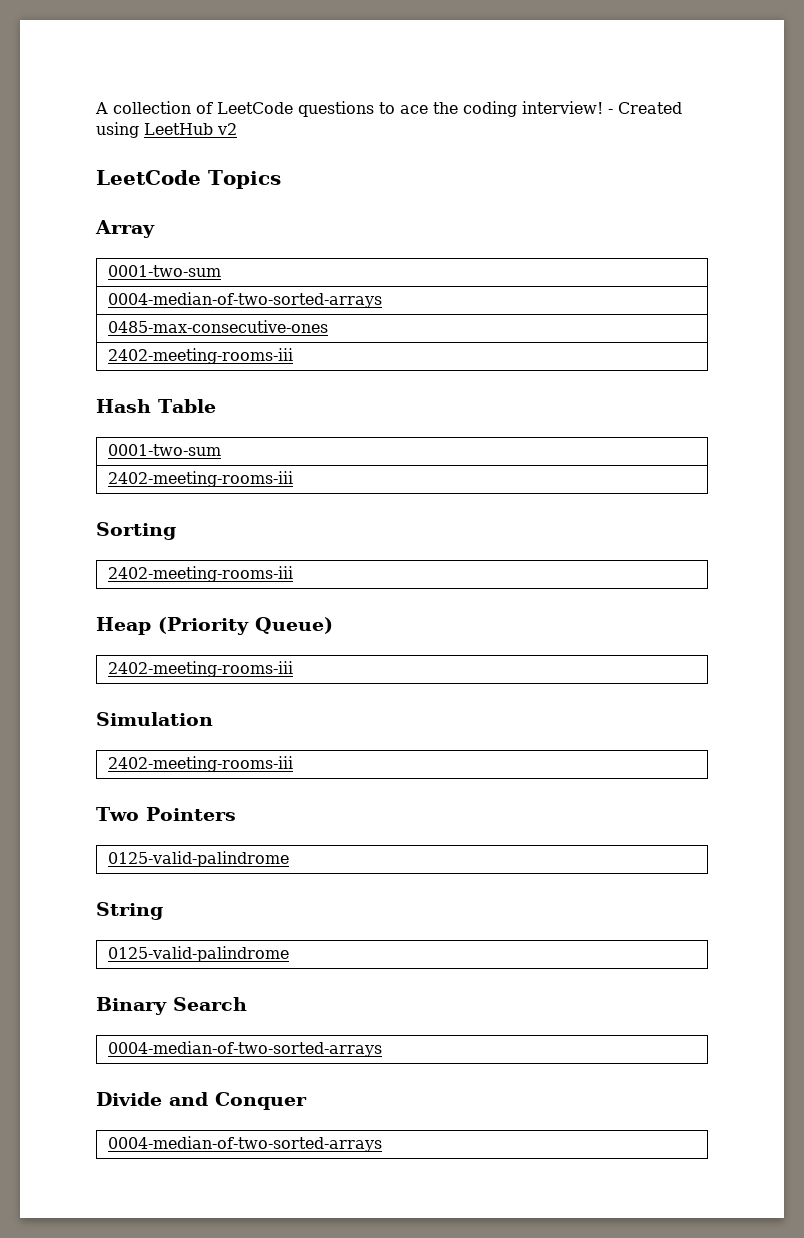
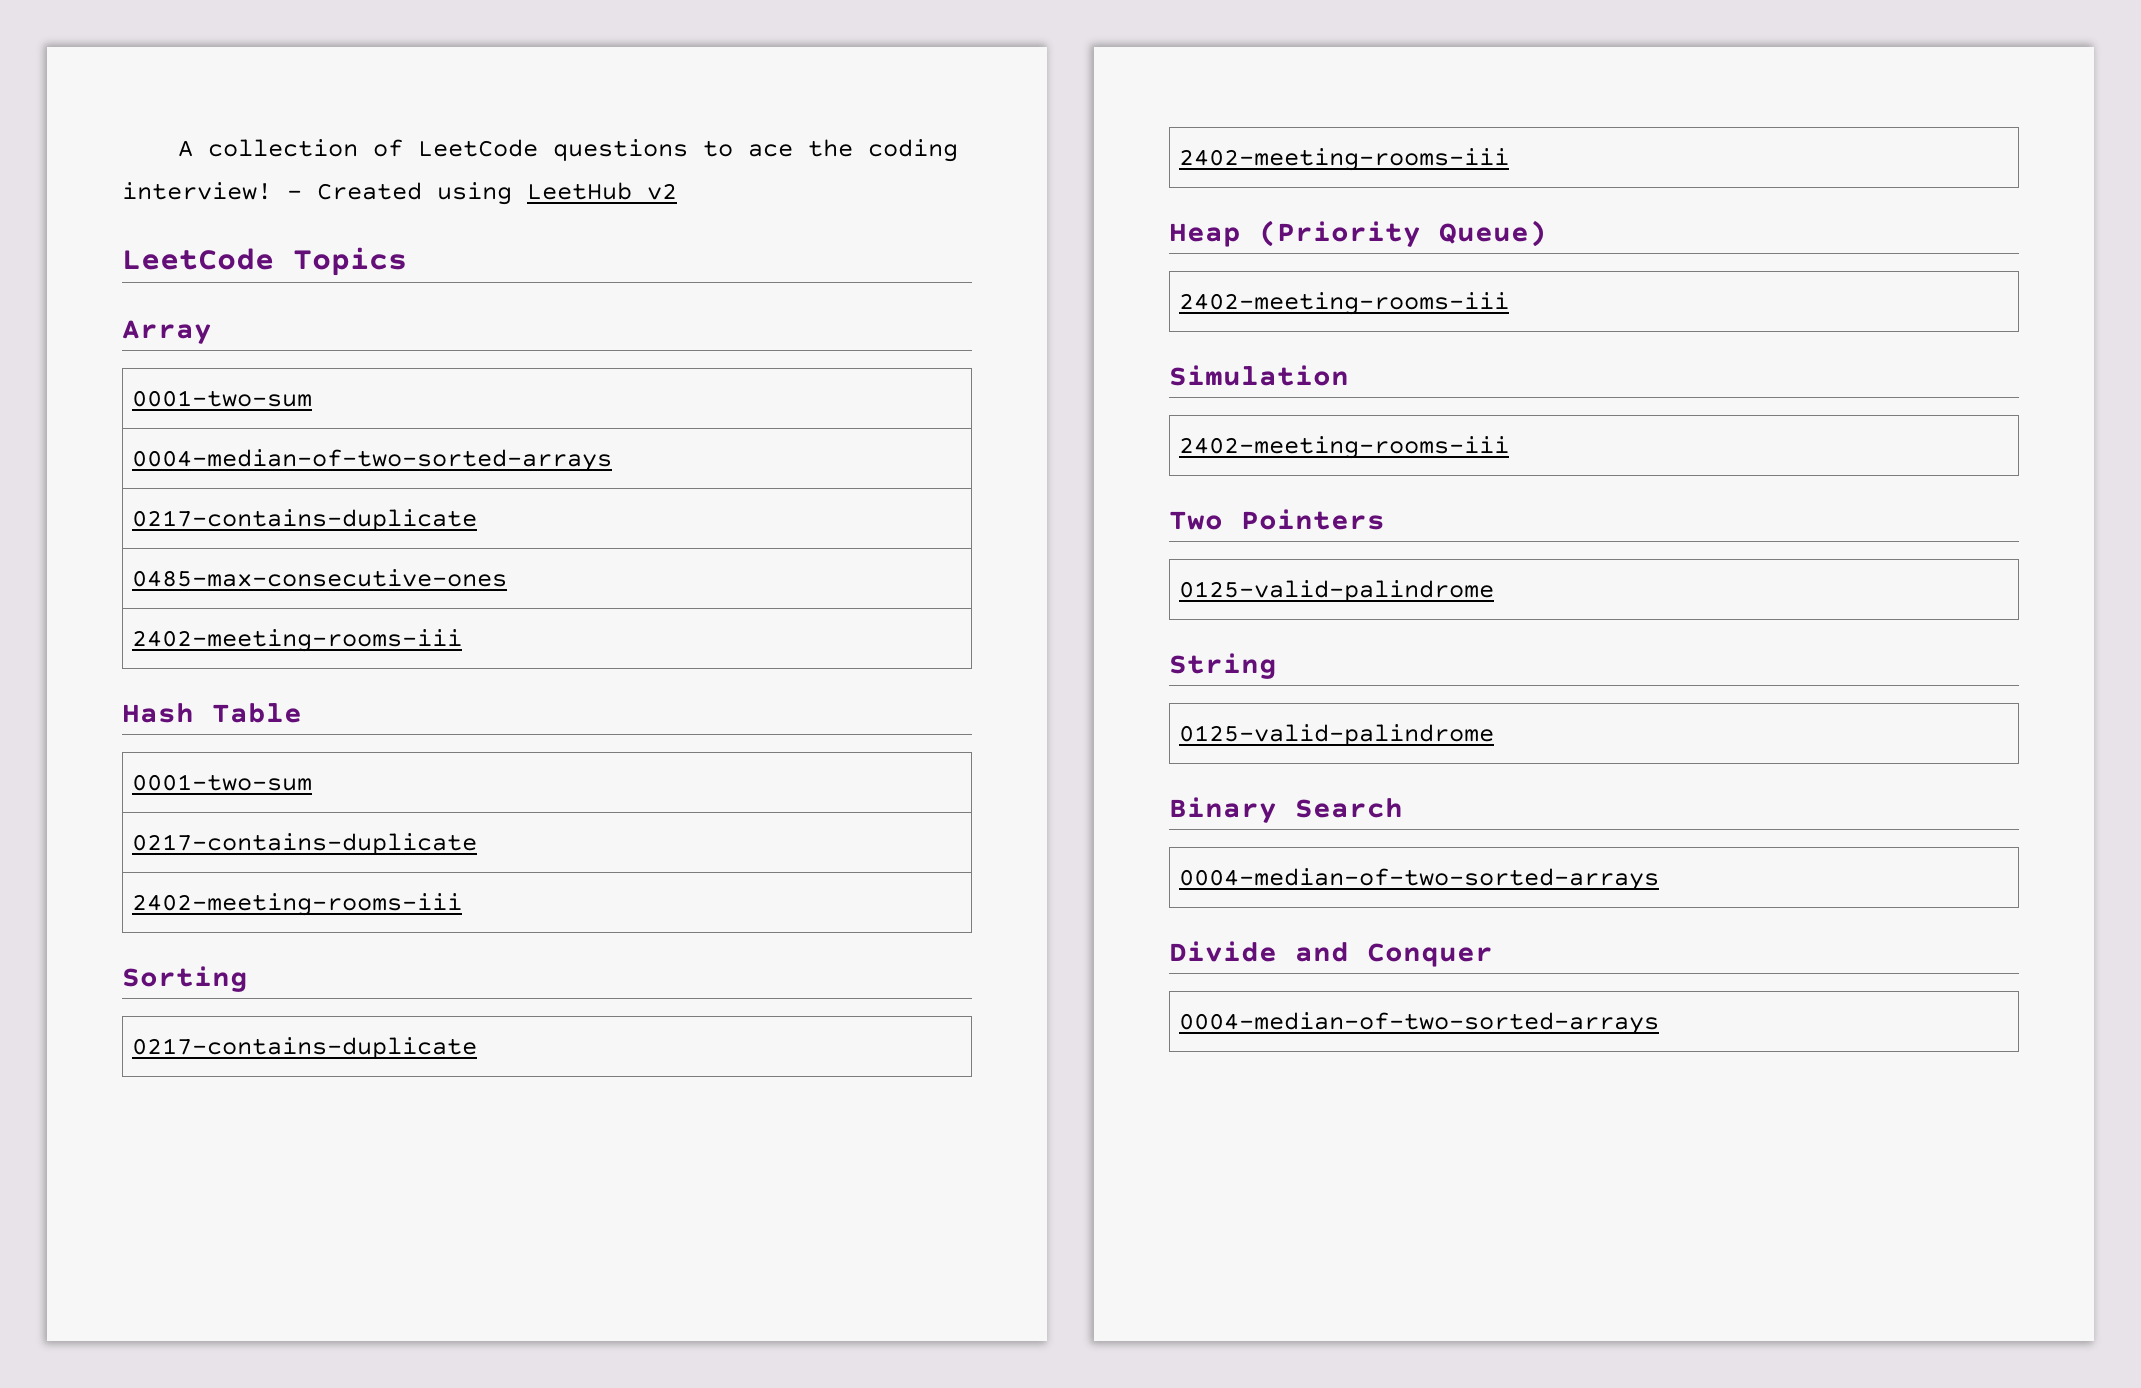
(383, 300) none -> [132,509,478,531] // 0217-contains-duplicate
(222, 450) none -> [132,833,478,855] // 0217-contains-duplicate
(176, 531) none -> [132,1037,478,1059] // 0217-contains-duplicate

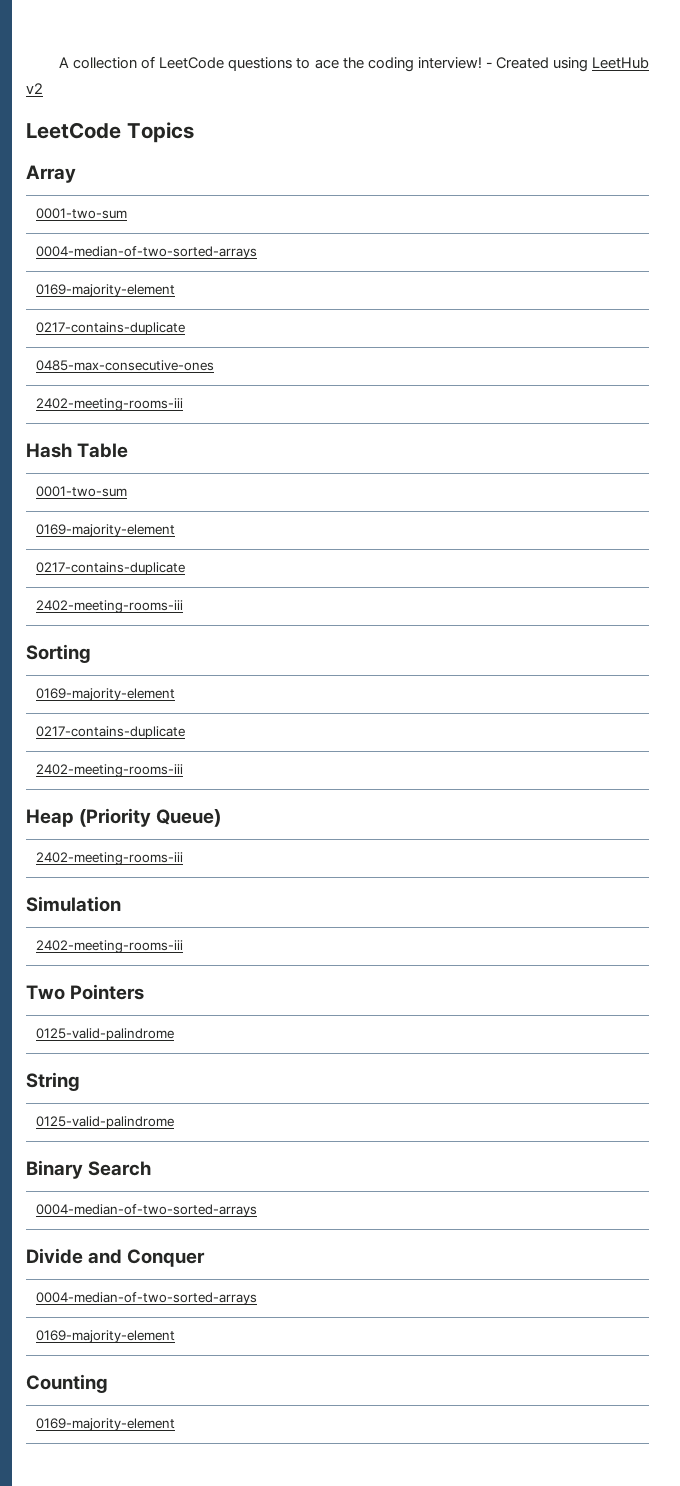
(613, 460) none -> [36,284,176,297] // 0169-majority-element
(313, 782) none -> [36,524,176,537] // 0169-majority-element
(248, 979) none -> [36,688,176,701] // 0169-majority-element
(1660, 1023) none -> [36,1330,176,1343] [26,1374,108,1393] [36,1418,176,1431] // 0169-majority-element // Counting // 0169-majority-element

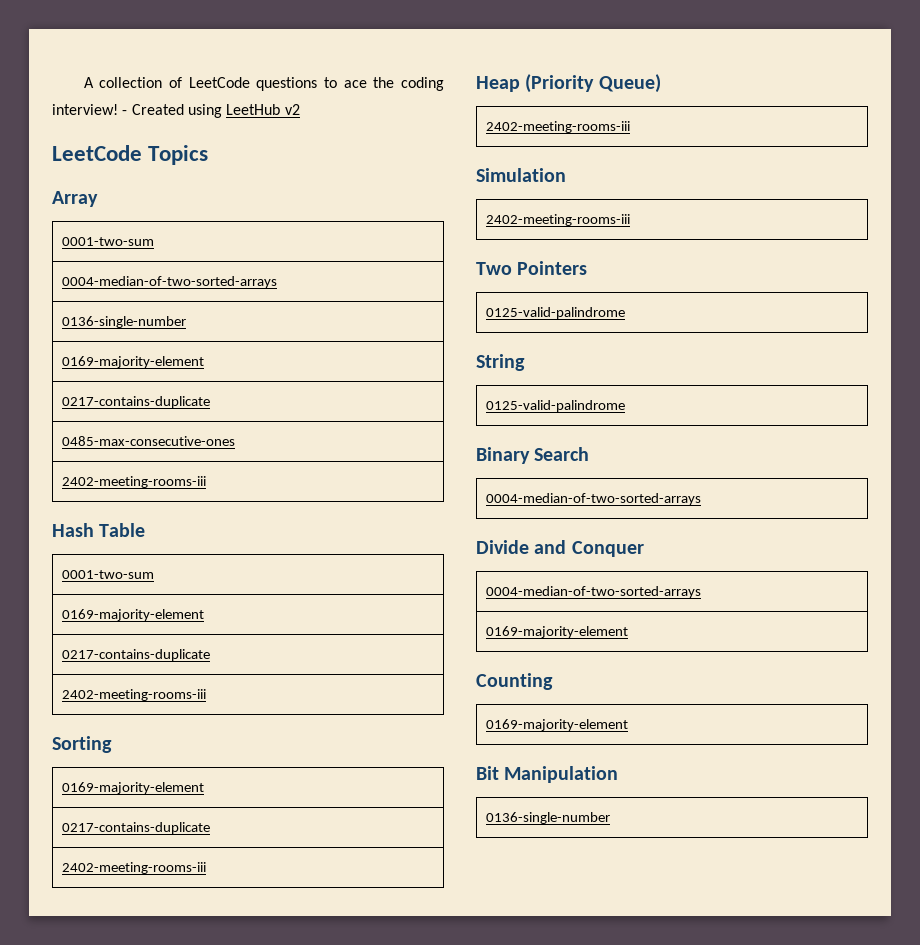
(258, 252) none -> [61,316,186,328] // 0136-single-number
(176, 1424) none -> [476,766,619,783] [485,812,610,824] // Bit Manipulation // 0136-single-number

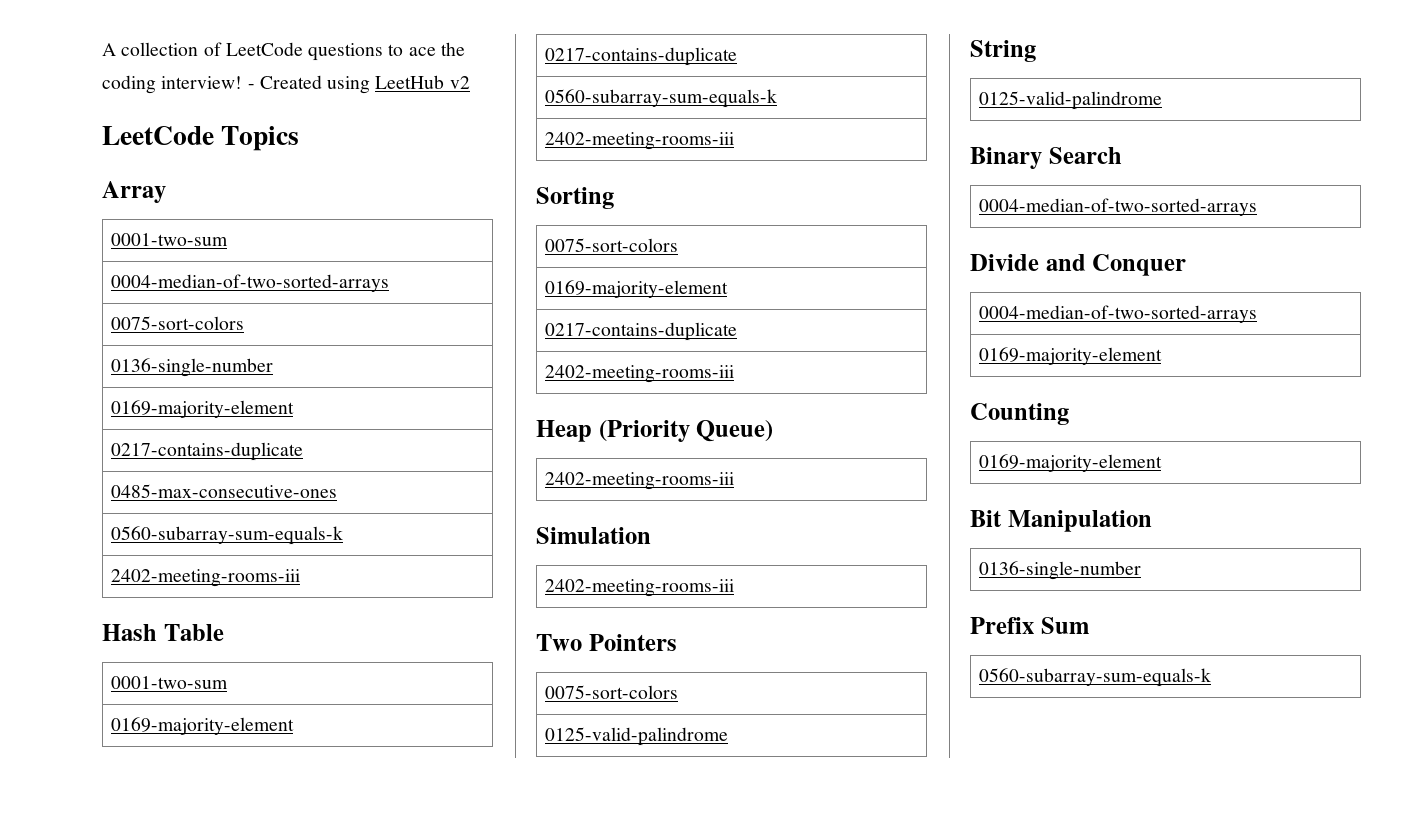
(277, 282) none -> [111,316,245,330] // 0075-sort-colors
(235, 441) none -> [111,526,344,545] // 0560-subarray-sum-equals-k
(210, 655) none -> [545,89,778,108] // 0560-subarray-sum-equals-k
(112, 744) none -> [545,238,679,252] // 0075-sort-colors
(588, 268) none -> [545,685,679,699] // 0075-sort-colors
(610, 818) none -> [970,617,1089,634] [979,668,1212,687] // Prefix Sum // 0560-subarray-sum-equals-k

